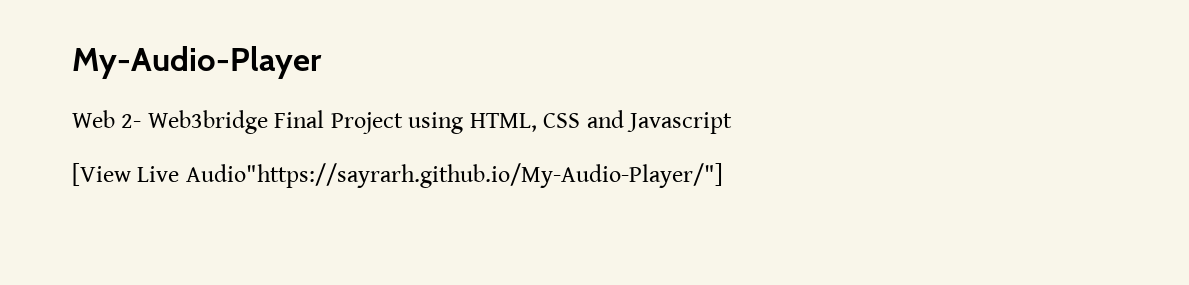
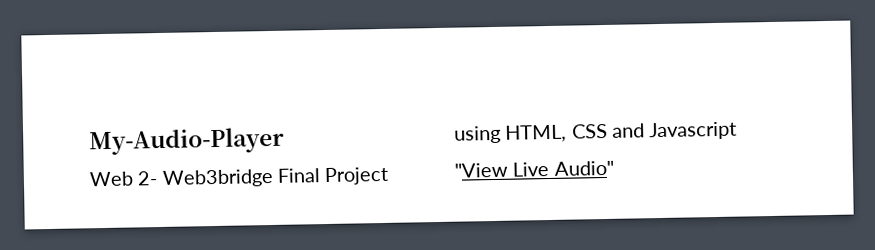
[72,163,723,188] [View Live Audio"https://sayrarh.github.io/My-Audio-Player/"] -> [454,160,614,178] "View Live Audio"

